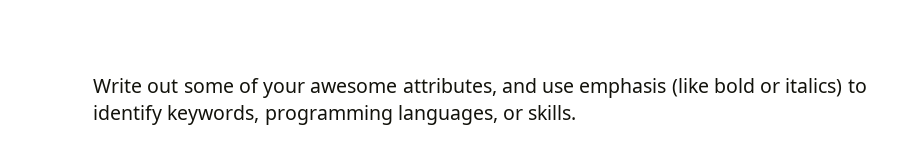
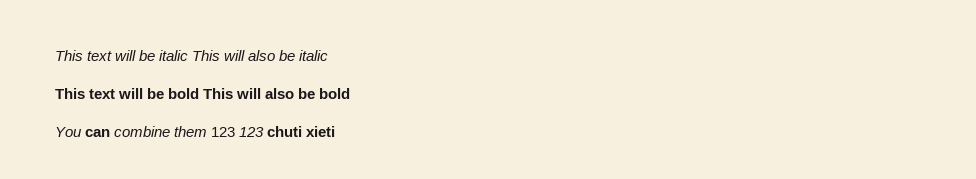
[93,78,867,98] [93,105,577,125] Write out some of your awesome attributes, and use emphasis (like bold or italics) to identify keywords, programming languages, or skills. -> [55,50,329,61] [55,88,351,99] [55,126,336,137] This text will be italic This will also be italic // This text will be bold This will also be bold // You can combine them 123 123 chuti xieti

